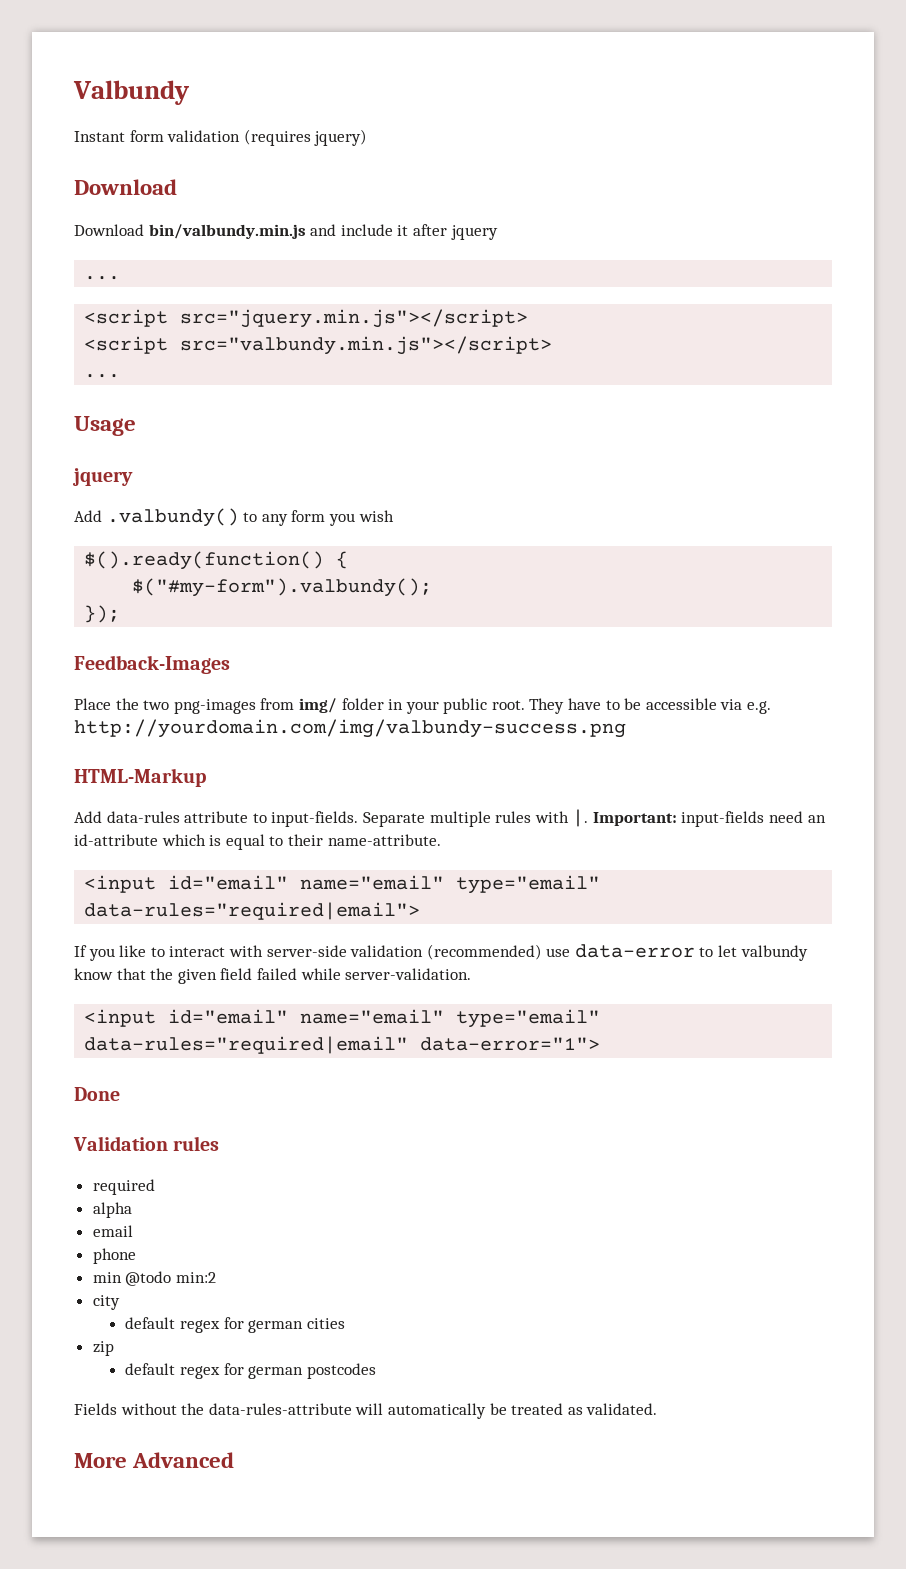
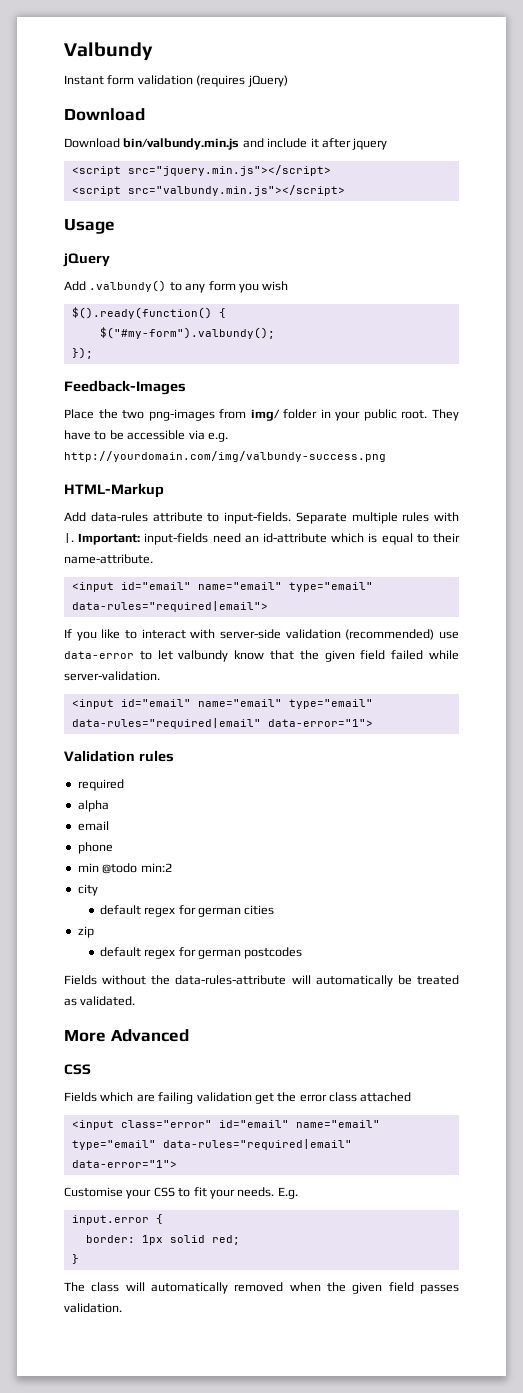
[314,129,368,146] jquery) -> [247,75,288,87] jQuery)
[84,276,121,280] // ... -> (388, 144) none
[84,374,121,378] // ... -> (345, 190) none
[72,468,133,486] jquery -> [63,253,110,267] jQuery
[74,1087,120,1101] // Done -> (373, 723) none
(235, 1460) none -> [64,1064,91,1075] [64,1092,412,1104] [71,1120,380,1130] [71,1139,352,1150] [71,1160,177,1168] [64,1187,298,1199] [71,1214,163,1225] [85,1235,240,1245] [71,1254,79,1264] [64,1282,459,1294] [64,1303,122,1313] // CSS // Fields which are failing validation get the error class attached // <input class="error" id="email" name="email" type="email" data-rules="required|email" data-error="1"> // Customise your CSS to fit your needs. E.g. // input.error { // border: 1px solid red; // } // The class will automatically removed when the given field passes validation.

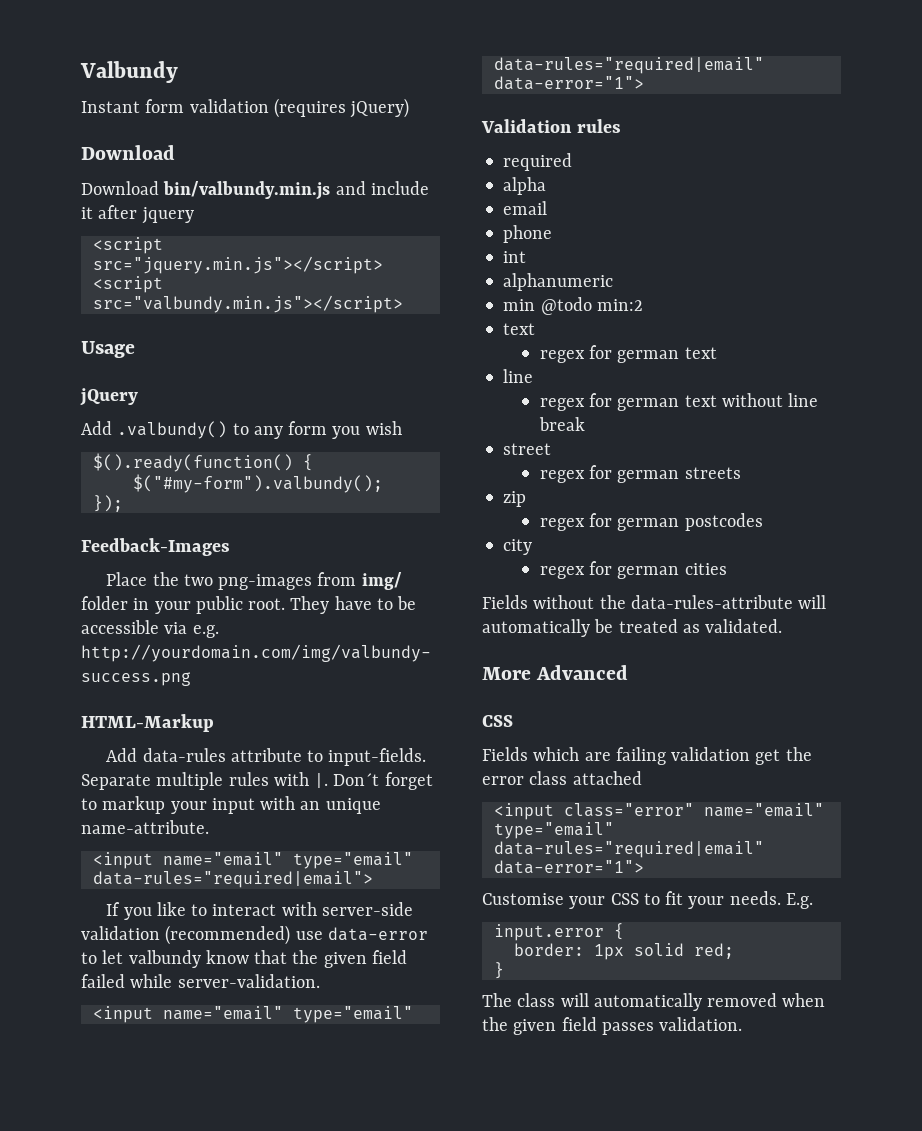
[78,533,460,545] Important: input-fields need an id-attribute which is equal to their -> [333,772,433,790] [81,796,381,814] Don´t forget to markup your input with an unique
[120,582,191,590] id="email" -> (153, 860) none
[120,699,191,707] id="email" -> (153, 1014) none
(113, 848) none -> [503,251,527,263] [503,273,614,291] // int // alphanumeric
(172, 867) none -> [503,323,536,335] [539,345,717,363] [503,369,534,383] [539,393,819,411] [538,417,585,431] [503,443,552,455] [539,465,741,483] [503,491,527,507] [539,513,763,531] // text // regex for german text // line // regex for german text without line break // street // regex for german streets // zip // regex for german postcodes
[99,905,141,915] default -> (533, 547) none
[77,926,94,938] [99,947,303,959] // zip // default regex for german postcodes -> (727, 569) none
[218,1120,289,1128] id="email" -> (694, 810) none

